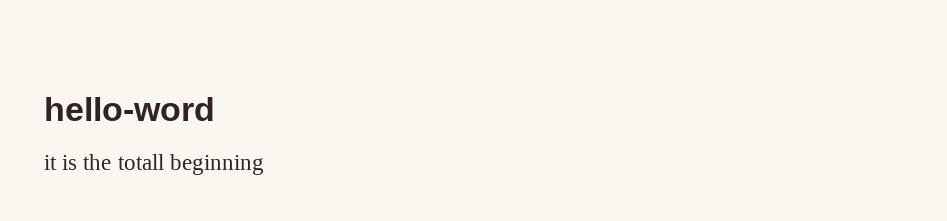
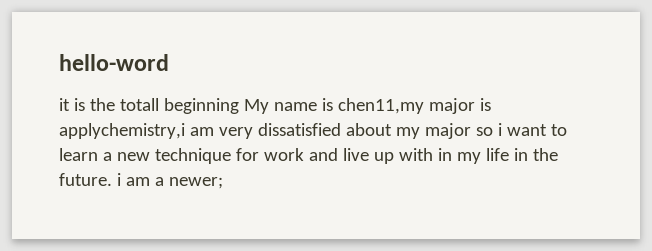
(264, 164) none -> [243,98,491,114] [59,123,567,139] [59,148,558,164] [59,173,223,189] My name is chen11,my major is applychemistry,i am very dissatisfied about my major so i want to learn a new technique for work and live up with in my life in the future. i am a newer;

